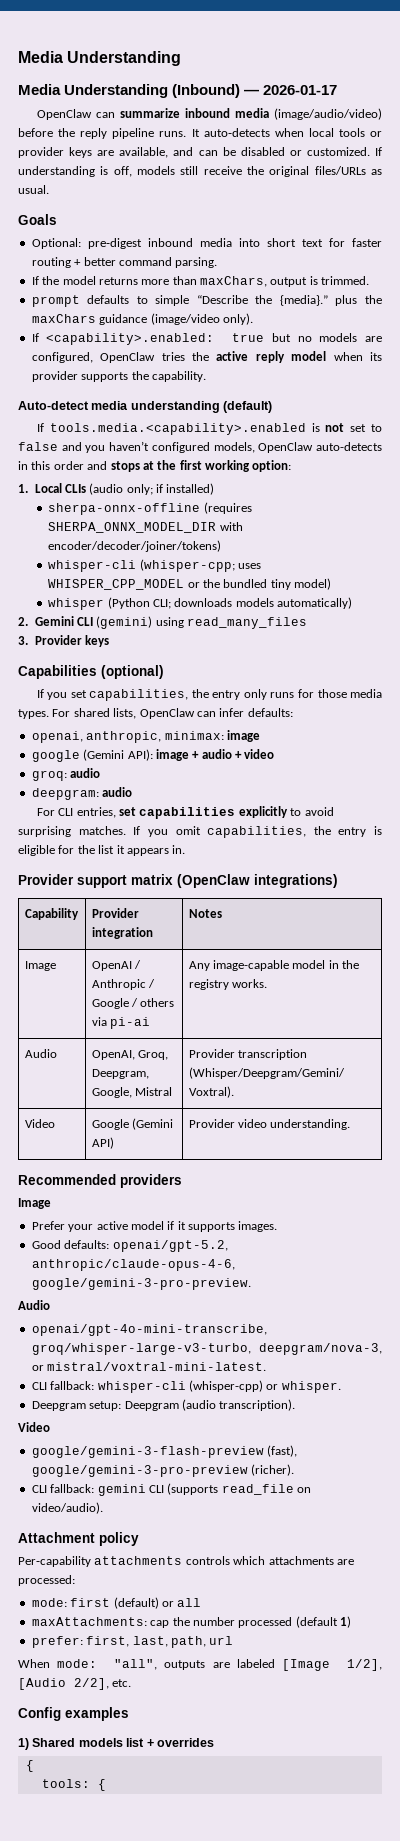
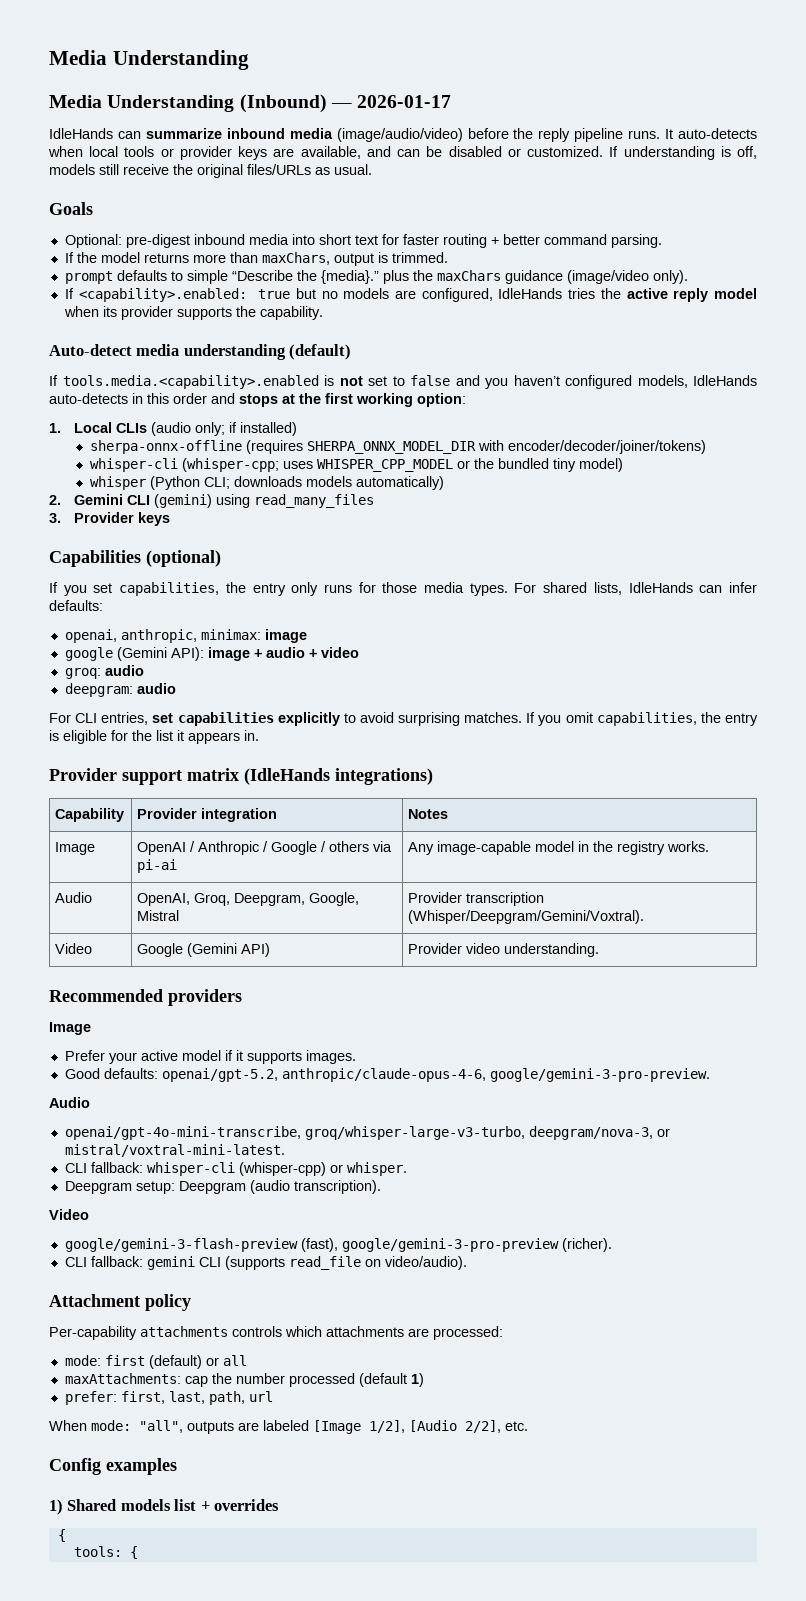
[36,109,92,120] OpenClaw -> [49,128,113,139] IdleHands
[100,352,156,363] OpenClaw -> [498,288,563,299] IdleHands
[258,442,314,453] OpenClaw -> [693,375,757,386] IdleHands
[139,708,195,719] OpenClaw -> [628,582,693,593] IdleHands
[177,874,250,888] (OpenClaw -> [244,768,330,785] (IdleHands

